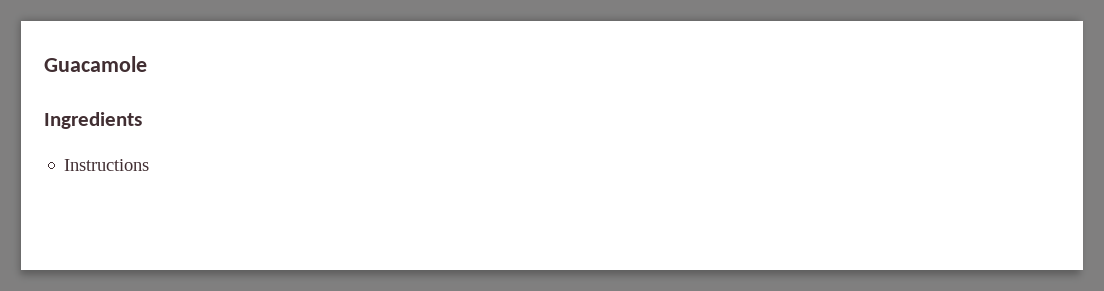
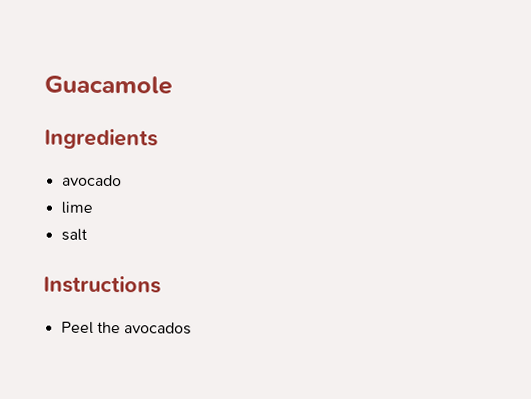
[64,159,150,171] Instructions -> [61,174,122,187] [60,201,93,214] [60,228,88,241] [43,275,161,294] [60,321,193,335] avocado // lime // salt // Instructions // Peel the avocados

